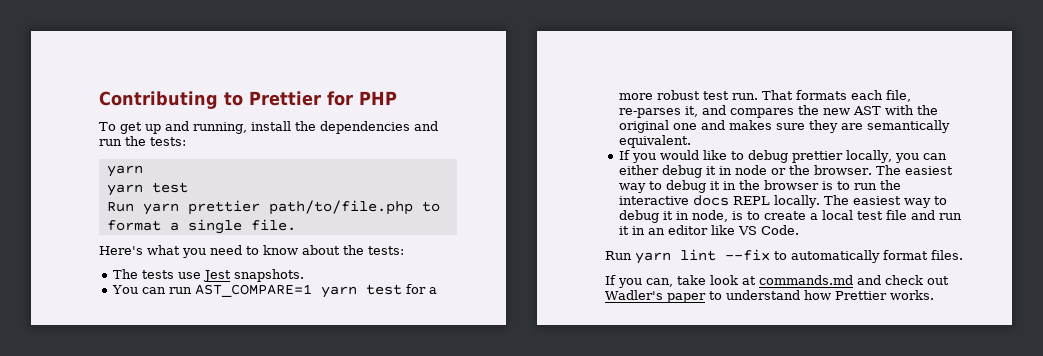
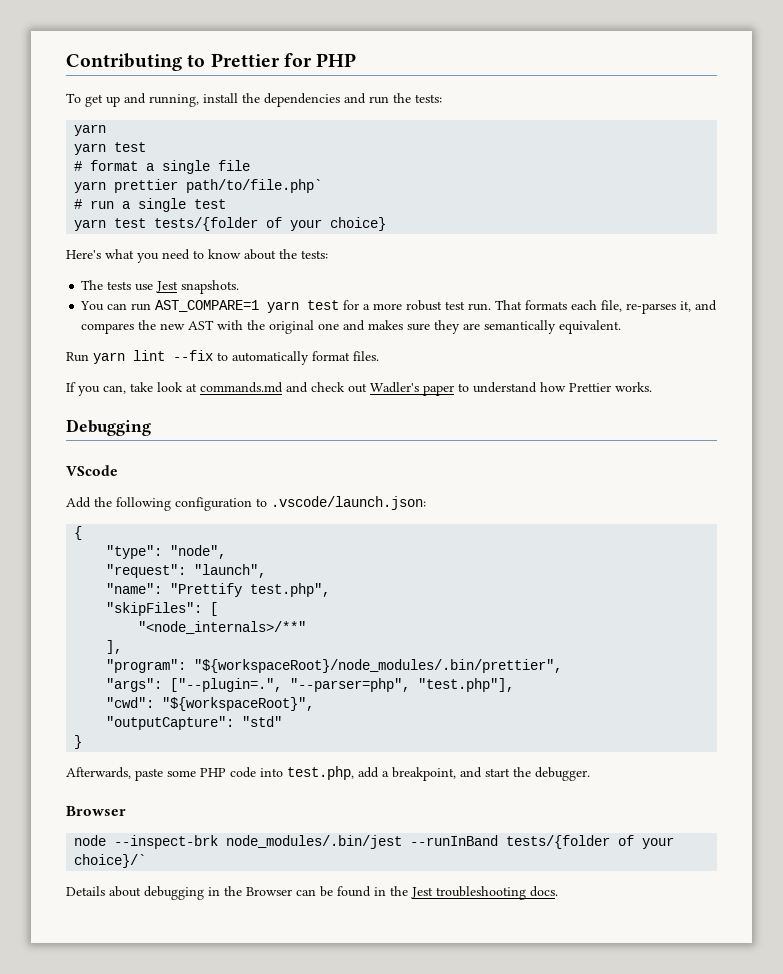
[106,200,440,215] [106,219,296,234] Run yarn prettier path/to/file.php to format a single file. -> [74,160,251,174] [74,179,323,193] [74,198,227,212] [74,217,387,231] # format a single file // yarn prettier path/to/file.php` // # run a single test // yarn test tests/{folder of your choice}
[618,150,947,163] [618,165,953,178] [618,180,901,193] [618,195,947,208] [618,210,962,223] [618,225,799,235] // If you would like to debug prettier locally, you can either debug it in node or the browser. The easiest way to debug it in the browser is to run the interactive docs REPL locally. The easiest way to debug it in node, is to create a local test file and run it in an editor like VS Code. -> (622, 327) none
(934, 295) none -> [66,419,151,436] [66,465,118,476] [66,496,426,511] [74,526,83,540] [106,545,227,559] [106,564,267,578] [106,583,331,597] [106,602,219,616] [138,621,307,634] [106,640,123,654] [106,659,563,673] [106,678,515,692] [106,697,315,711] [106,716,283,730] [74,735,83,749] [66,766,590,781] [66,806,126,816] [74,835,675,849] [74,854,147,868] [66,886,558,900] // Debugging // VScode // Add the following configuration to .vscode/launch.json: // { // "type": "node", // "request": "launch", // "name": "Prettify test.php", // "skipFiles": [ // "<node_internals>/**" // ], // "program": "${workspaceRoot}/node_modules/.bin/prettier", // "args": ["--plugin=.", "--parser=php", "test.php"], // "cwd": "${workspaceRoot}", // "outputCapture": "std" // } // Afterwards, paste some PHP code into test.php, add a breakpoint, and start the debugger. // Browser // node --inspect-brk node_modules/.bin/jest --runInBand tests/{folder of your choice}/` // Details about debugging in the Browser can be found in the Jest troubleshooting docs.

